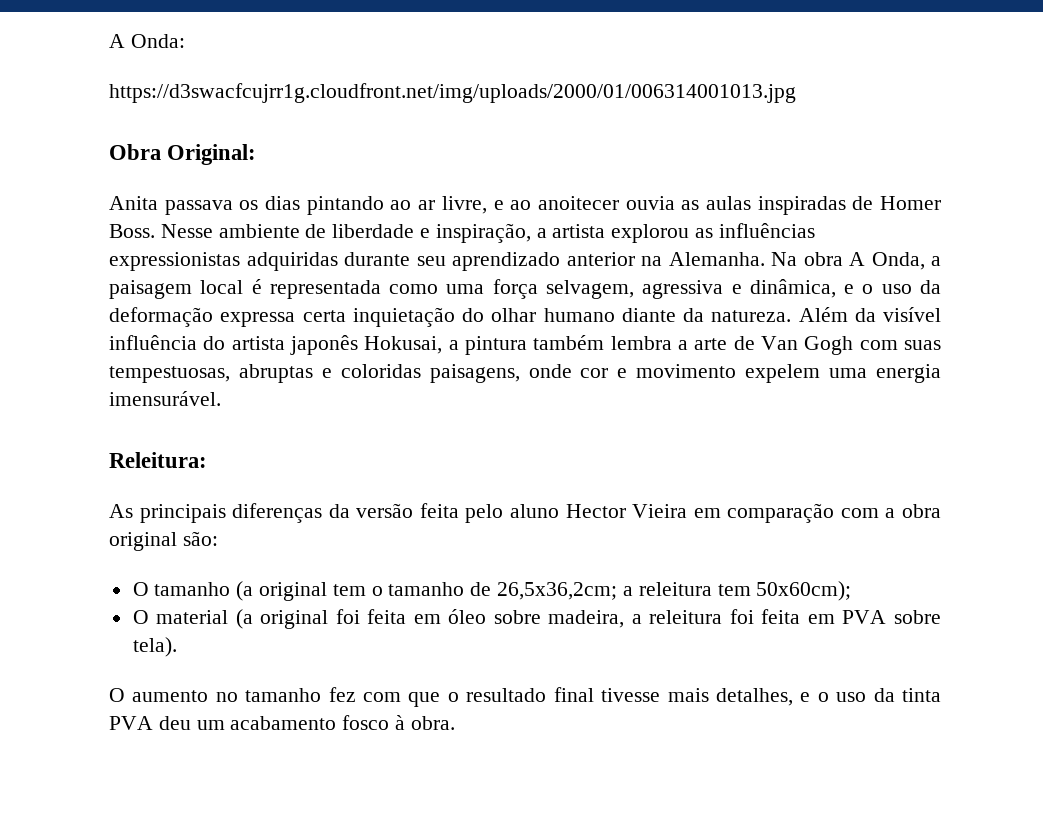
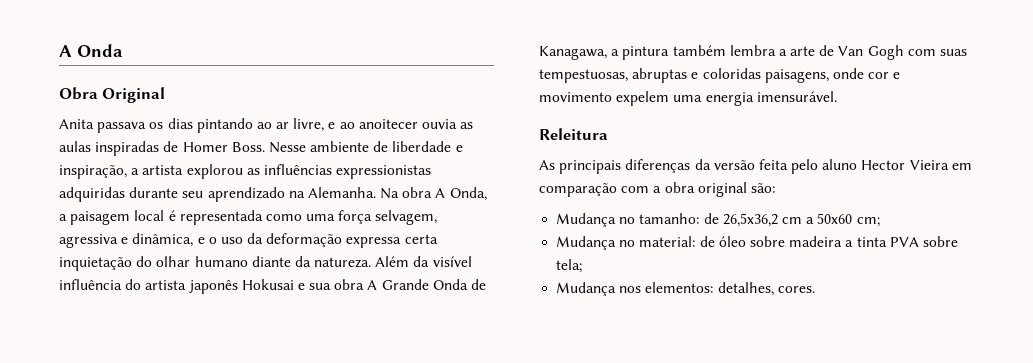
[109,34,185,48] [109,83,796,103] A Onda: // https://d3swacfcujrr1g.cloudfront.net/img/uploads/2000/01/006314001013.jpg -> [59,44,123,57] A Onda
[167,144,257,165] Original: -> [102,87,166,103] Original
[566,252,635,266] anterior -> (285, 194) none
[364,336,443,354] Hokusai, -> [241,279,487,290] [539,46,607,60] Hokusai e sua obra A Grande Onda de Kanagawa,
[109,452,207,468] Releitura: -> [539,128,608,140] Releitura
[132,581,852,601] [132,609,942,629] [132,637,177,657] [109,687,941,707] [109,715,455,730] O tamanho (a original tem o tamanho de 26,5x36,2cm; a releitura tem 50x60cm); // O material (a original foi feita em óleo sobre madeira, a releitura foi feita em PVA sobre tela). // O aumento no tamanho fez com que o resultado final tivesse mais detalhes, e o uso da tinta PVA deu um acabamento fosco à obra. -> [556,213,880,227] [556,236,958,250] [556,259,583,273] [556,282,815,296] Mudança no tamanho: de 26,5x36,2 cm a 50x60 cm; // Mudança no material: de óleo sobre madeira a tinta PVA sobre tela; // Mudança nos elementos: detalhes, cores.

